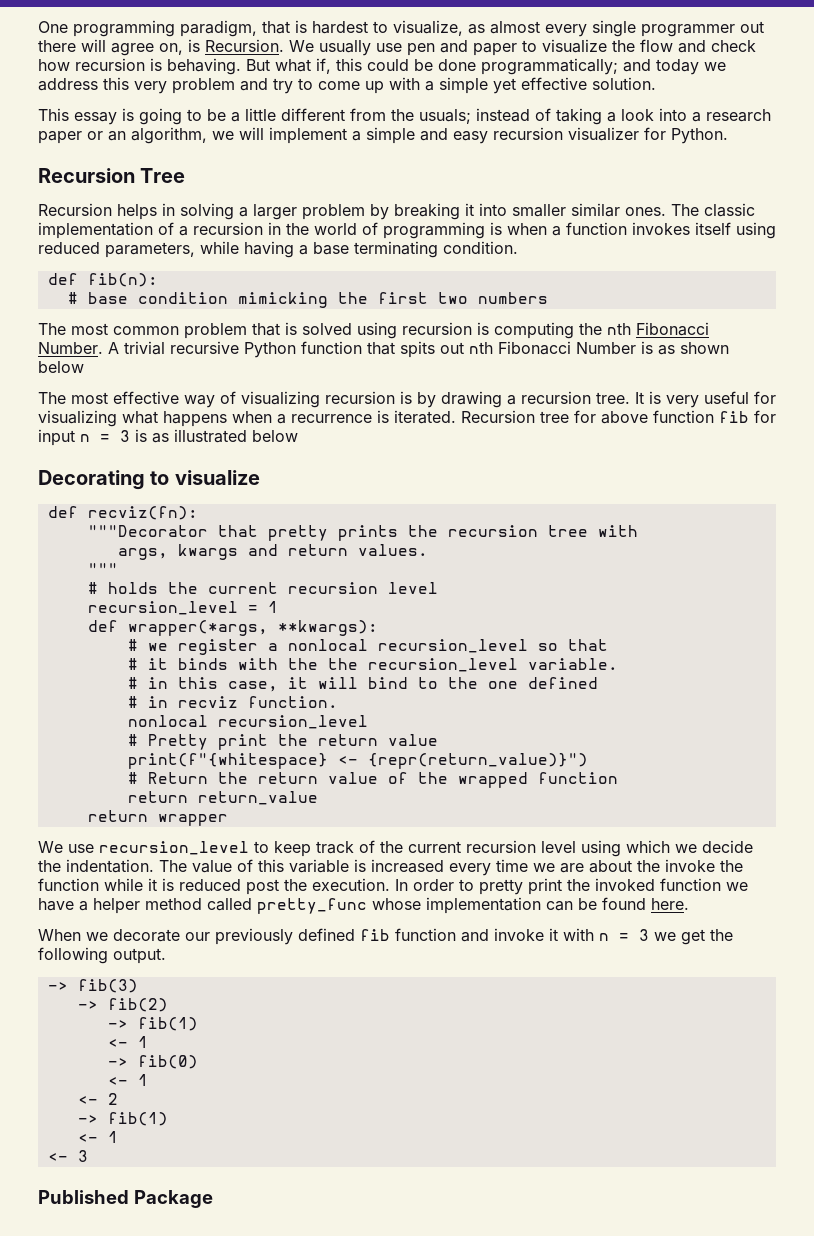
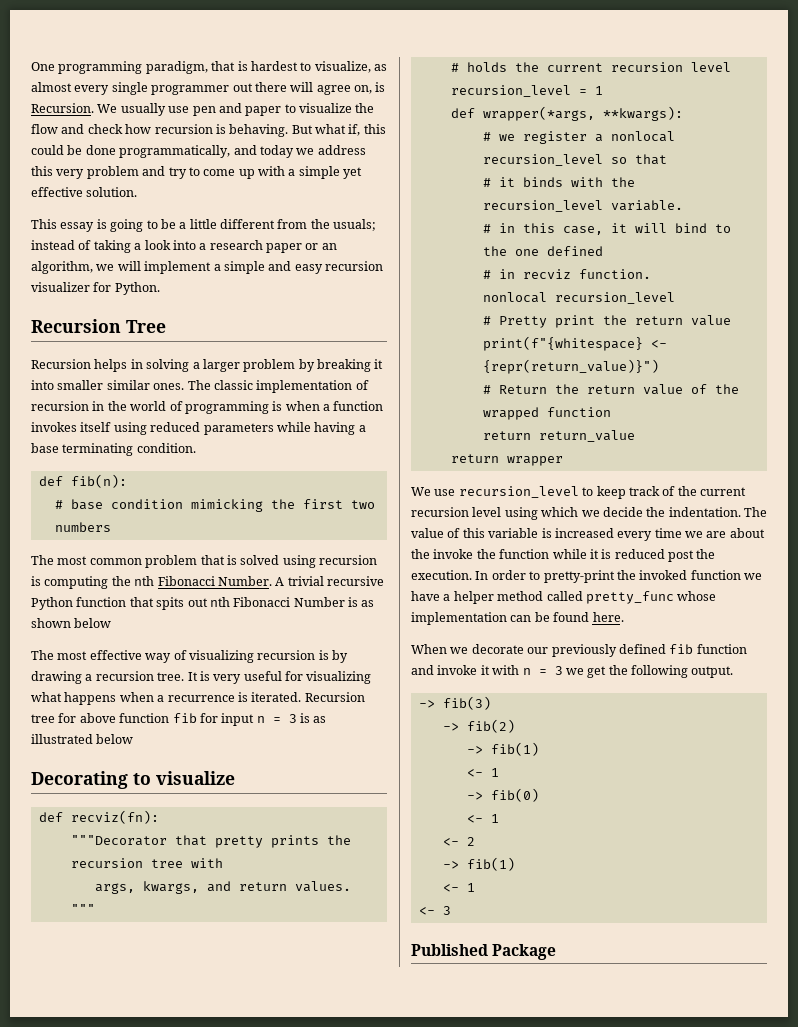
[481,58,618,75] programmatically; -> [119,145,231,158] programmatically,
[179,226,188,236] a -> (369, 385) none
[105,242,195,258] parameters, -> [203,423,274,435] parameters
[177,544,238,560] kwargs -> [142,881,199,894] kwargs,
[327,658,358,670] the -> (635, 182) none
[479,878,562,895] pretty print -> [543,570,615,583] pretty-print

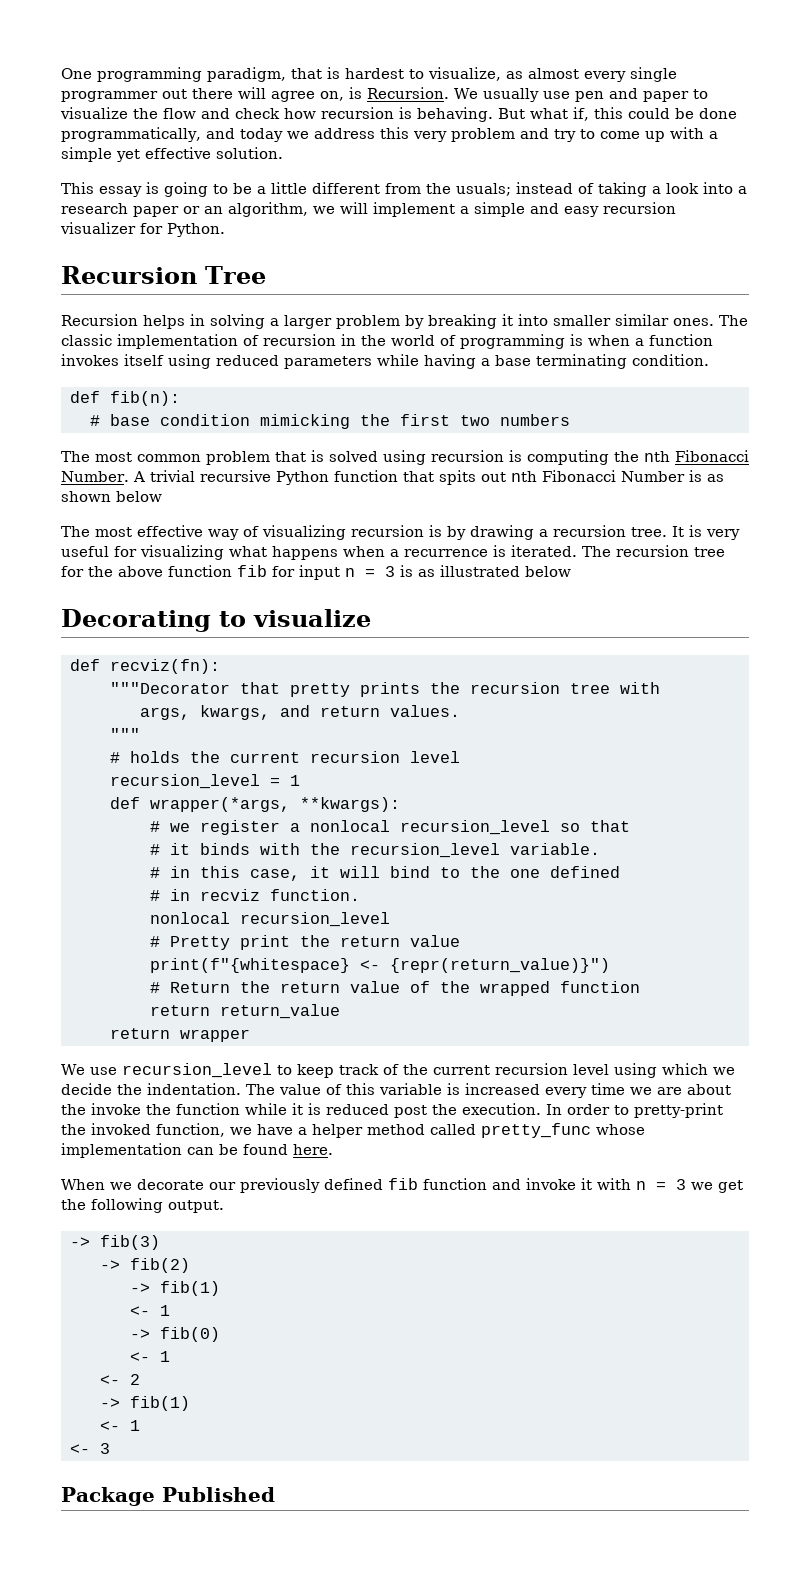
[304,692,365,702] Recursion -> [582,545,689,557] The recursion
(77, 718) none -> [88,566,113,577] the
[690,570,741,580] function -> [156,1123,225,1137] function,
[411,944,557,960] Published Package -> [61,1487,275,1506] Package Published

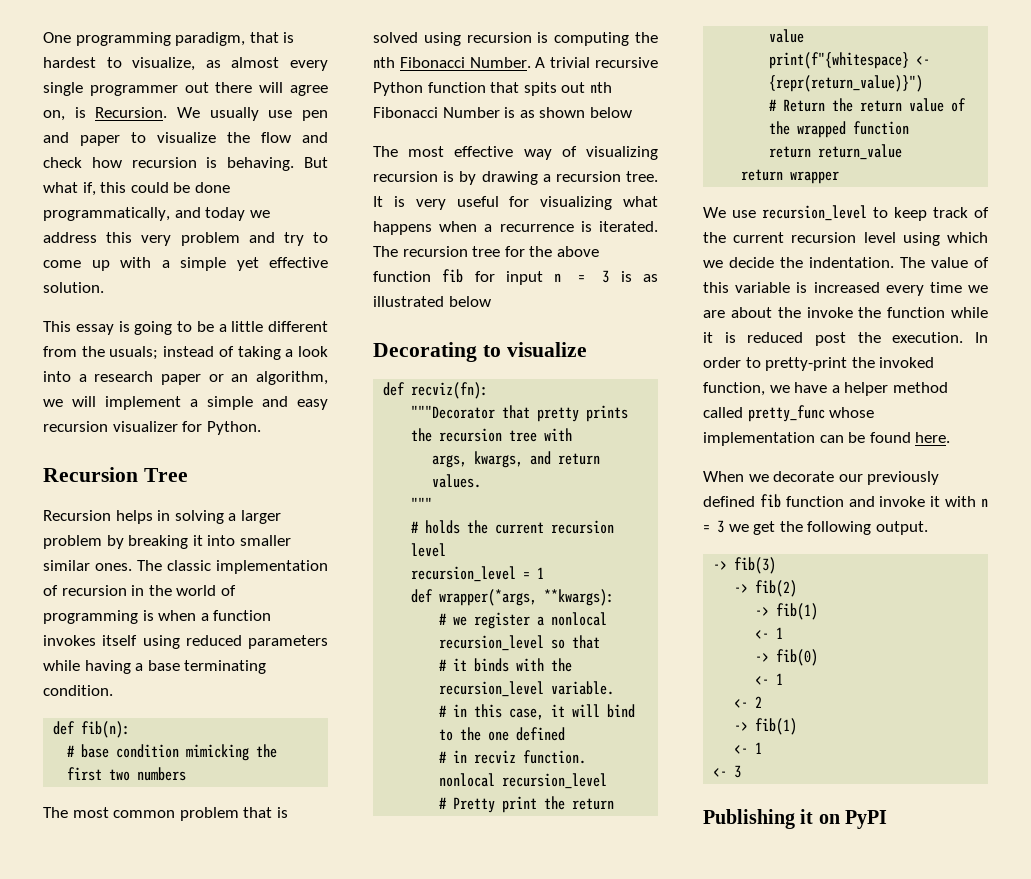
[61,1487,275,1506] Package Published -> [703,809,888,829] Publishing it on PyPI

